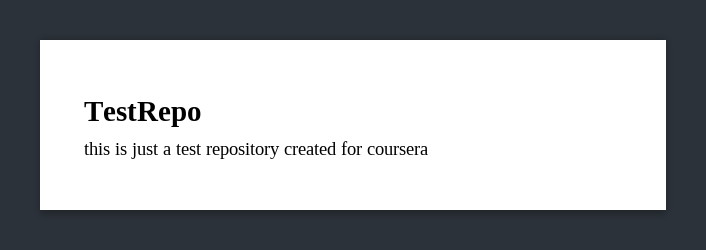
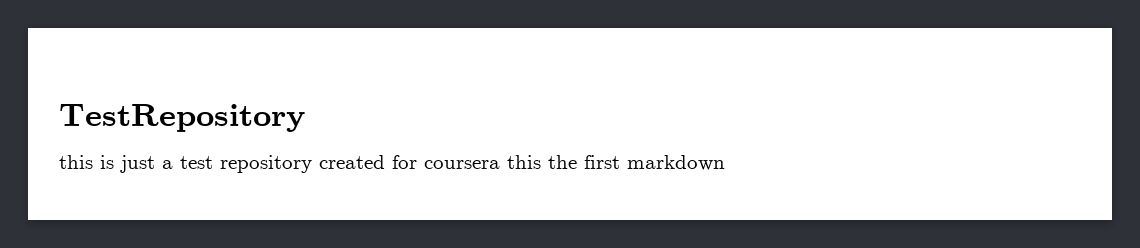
[84,102,202,127] TestRepo -> [59,104,305,132] TestRepository
(428, 150) none -> [507,155,725,171] this the first markdown

